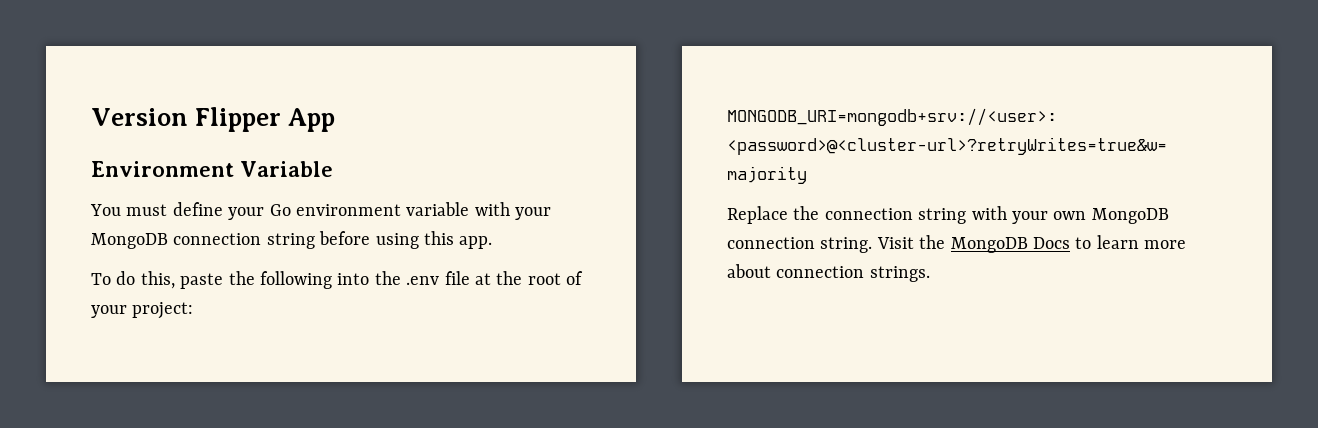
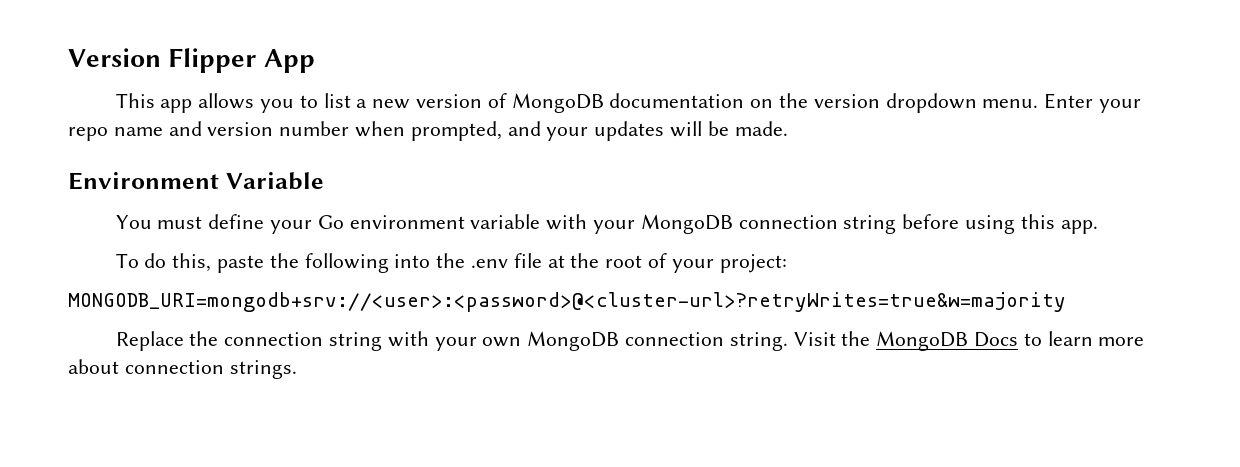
(336, 120) none -> [115,93,1142,113] [68,121,788,141] // This app allows you to list a new version of MongoDB documentation on the version dropdown menu. Enter your repo name and version number when prompted, and your updates will be made.

